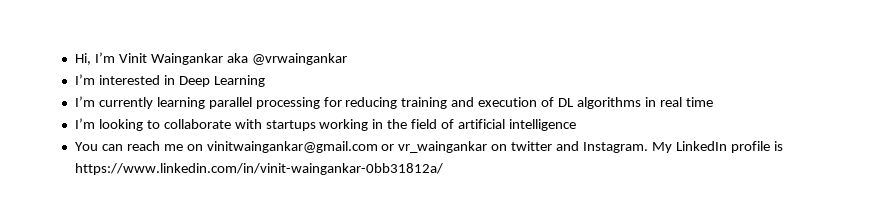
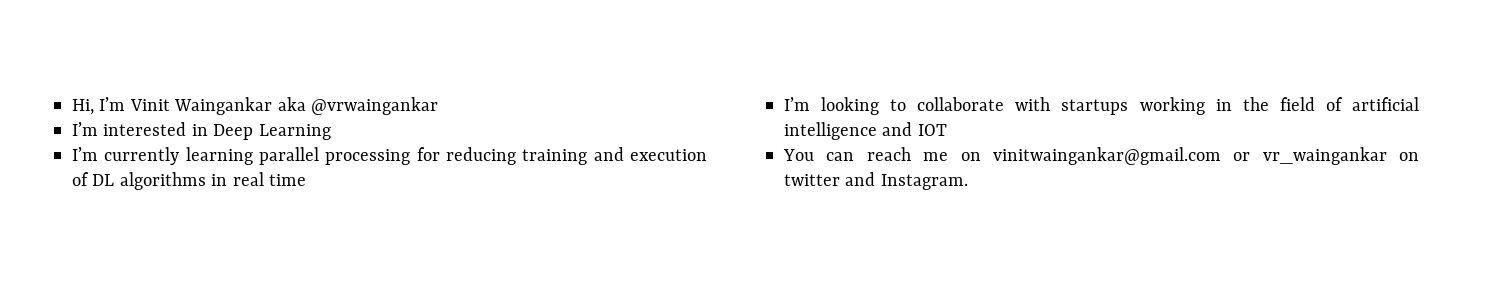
(576, 125) none -> [882,122,947,136] and IOT
[651,141,783,153] [74,163,443,175] My LinkedIn profile is https://www.linkedin.com/in/vinit-waingankar-0bb31812a/ -> (968, 182) none

